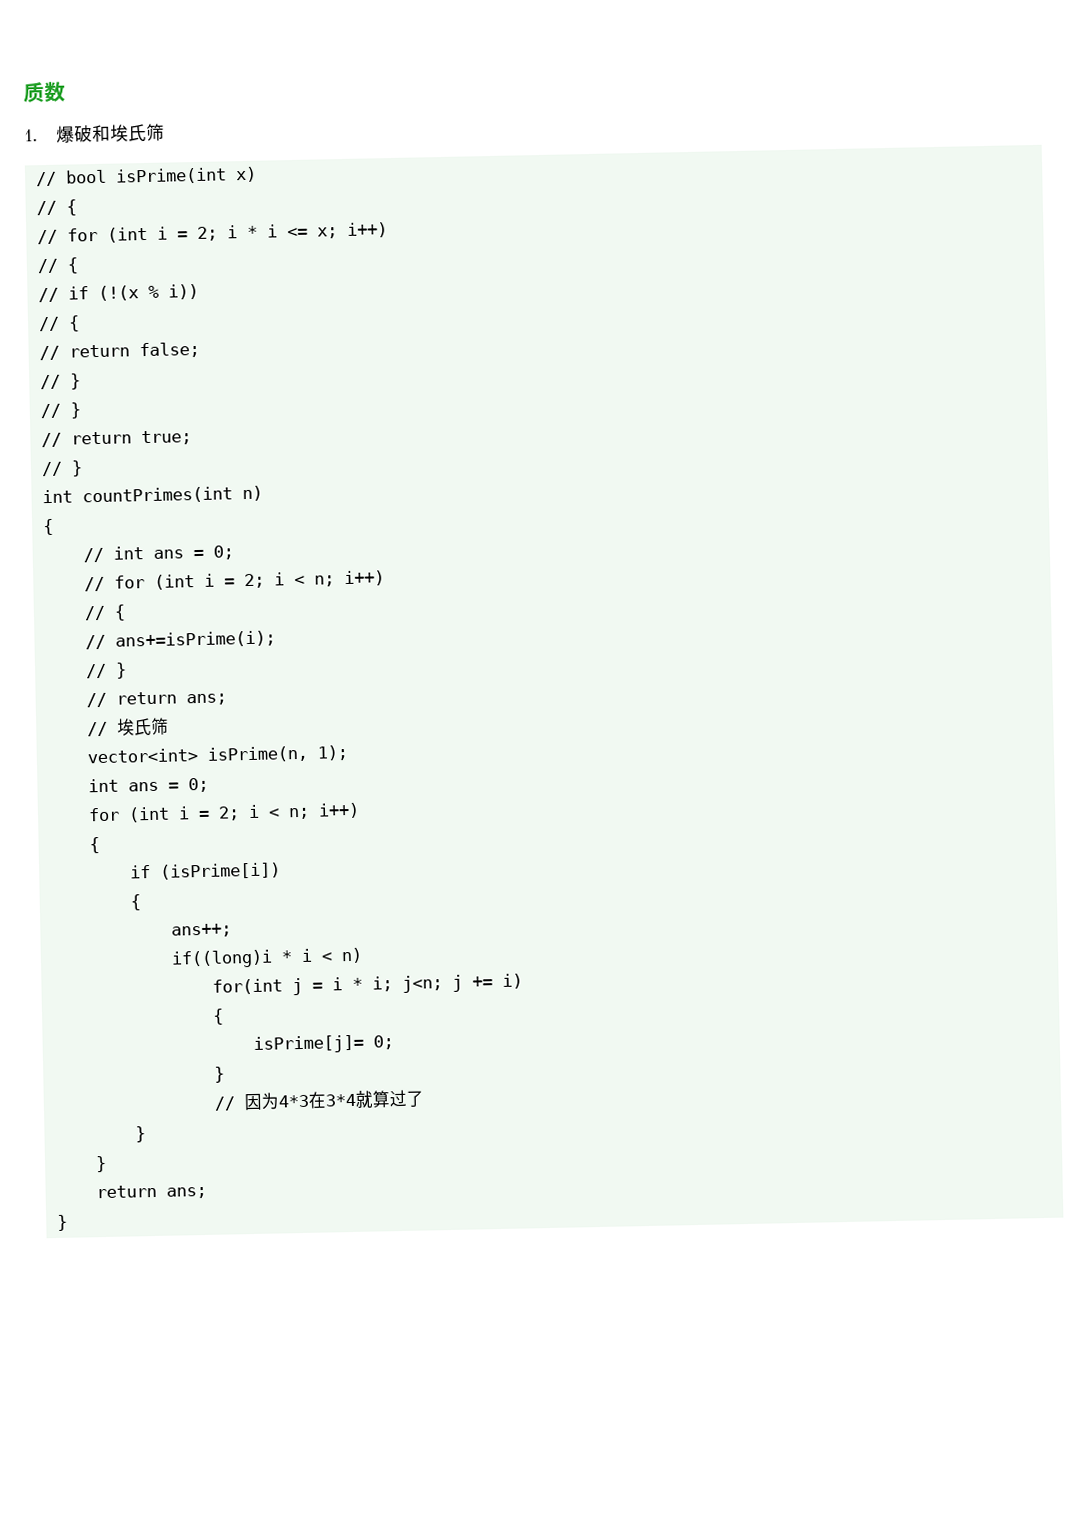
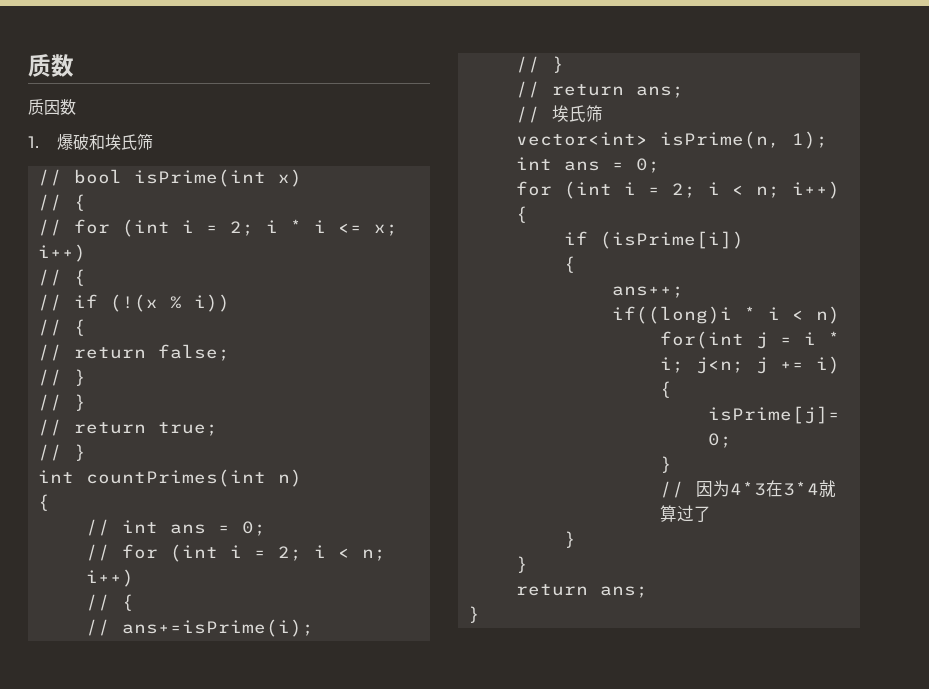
(66, 92) none -> [28,99,76,115] // 质因数

